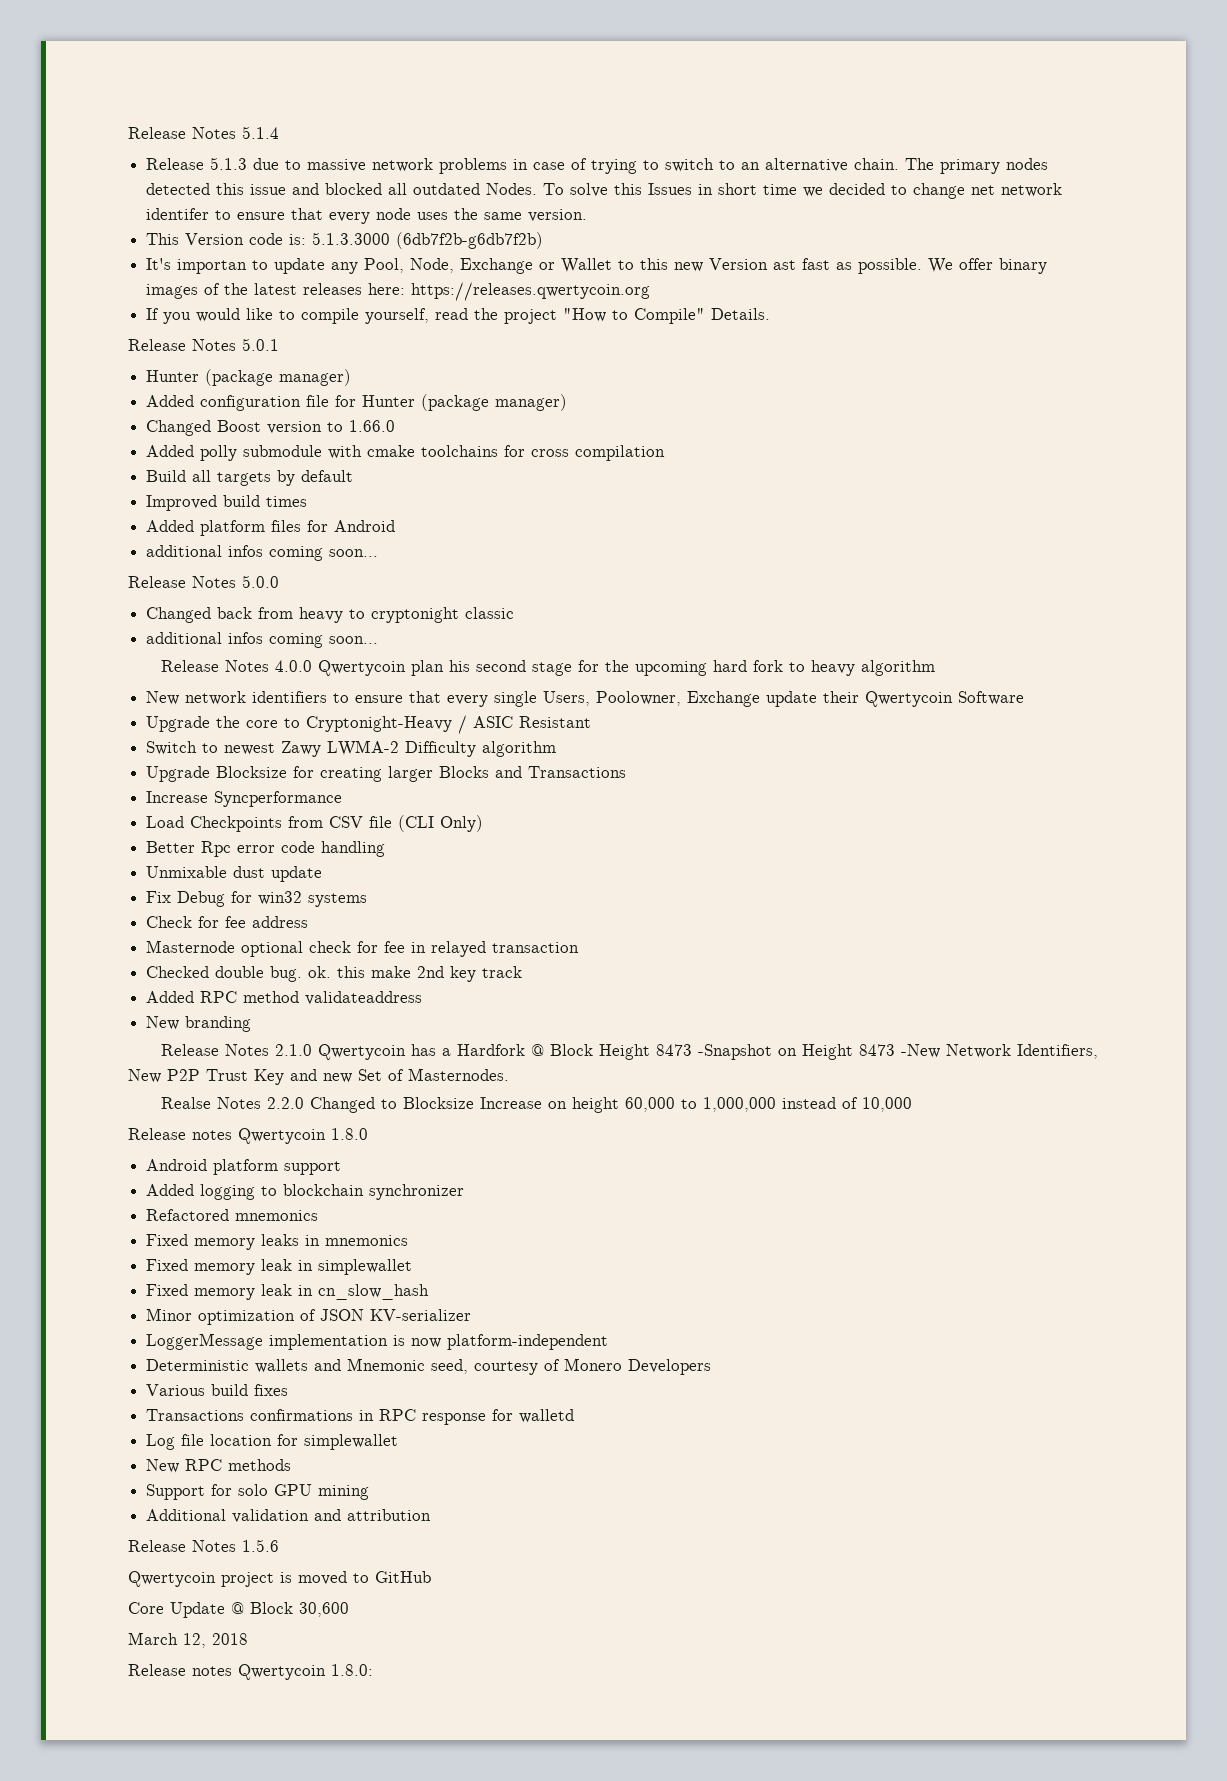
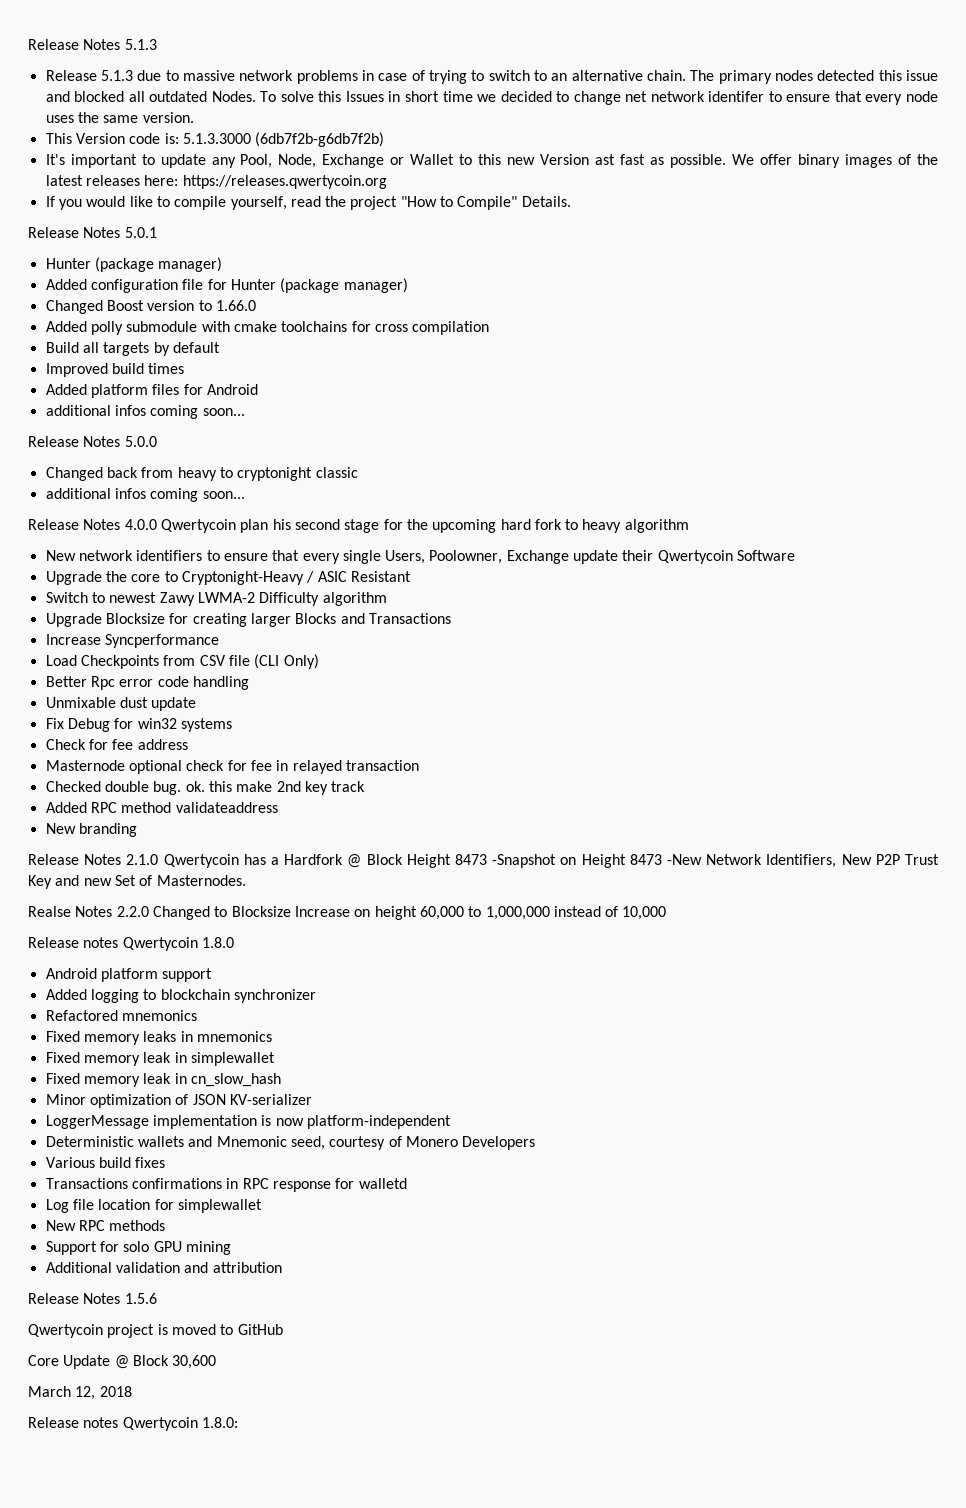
[128,126,279,139] Release Notes 5.1.4 -> [28,39,157,50] Release Notes 5.1.3
[177,259,248,274] importan -> [70,154,137,168] important

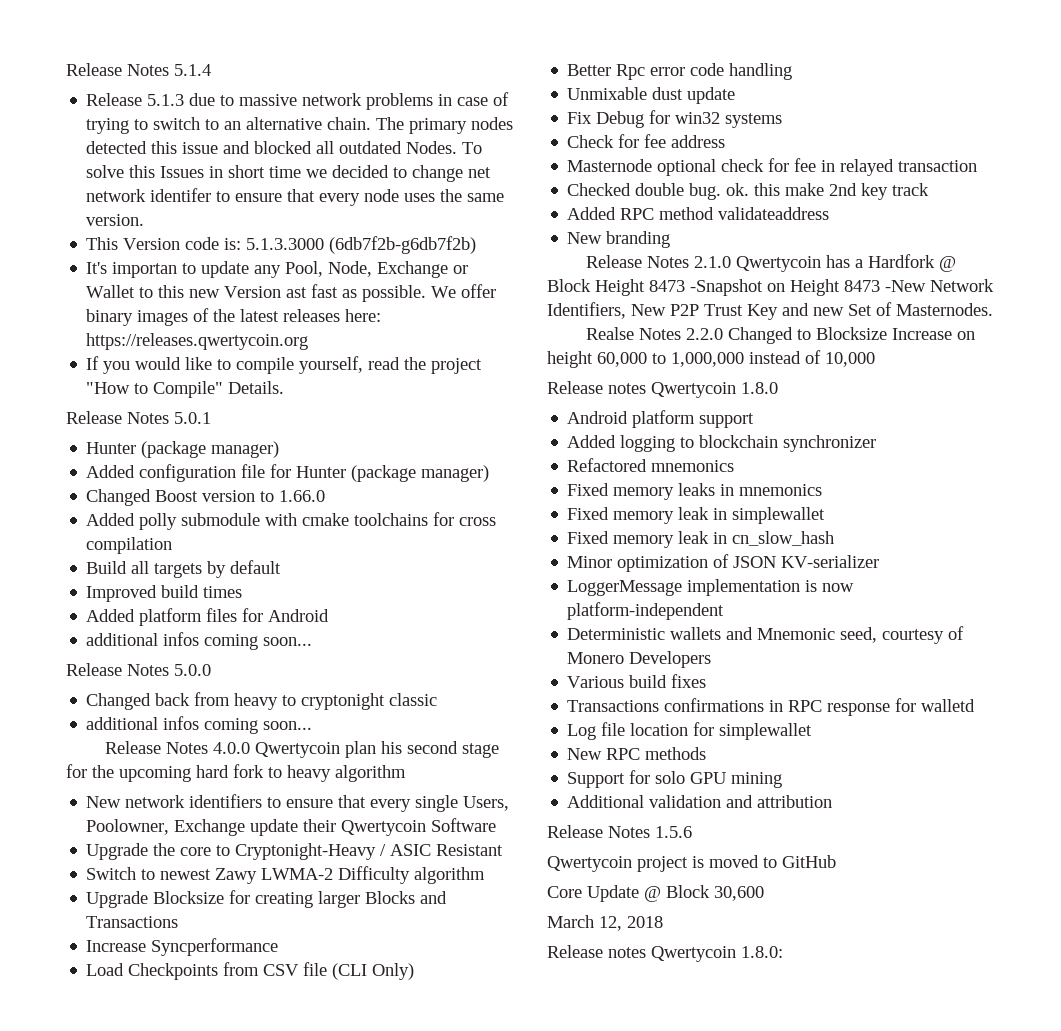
[28,39,157,50] Release Notes 5.1.3 -> [66,63,211,76] Release Notes 5.1.4
[70,154,137,168] important -> [112,262,178,278] importan

